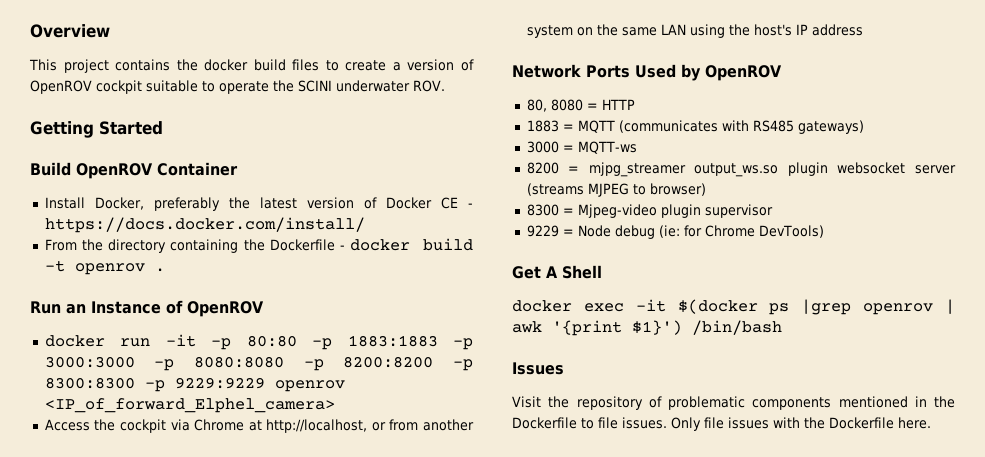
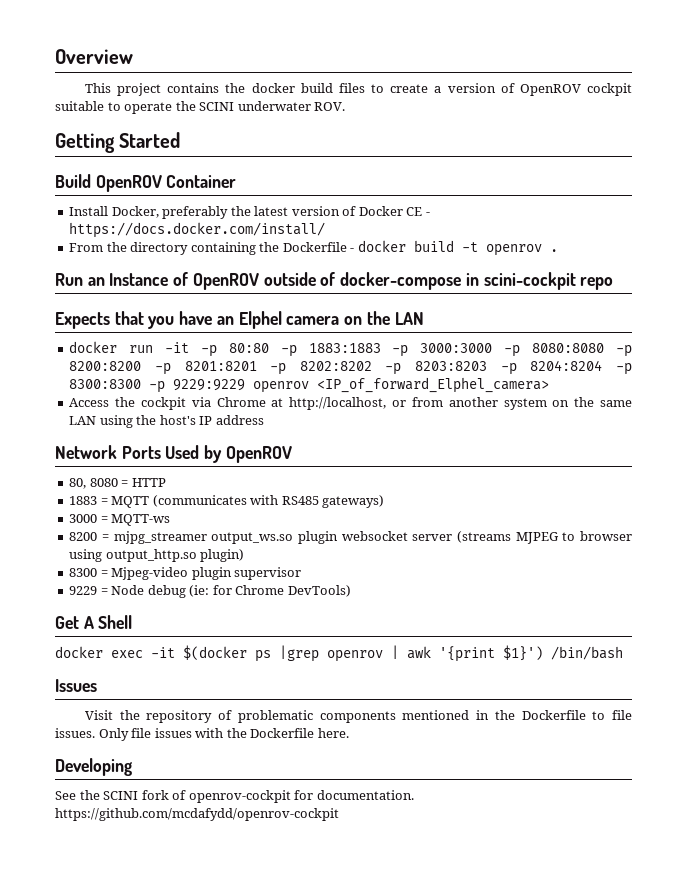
(264, 309) none -> [263,272,614,290] [55,311,424,329] outside of docker-compose in scini-cockpit repo // Expects that you have an Elphel camera on the LAN
(473, 365) none -> [184,360,632,375] 8201:8201 -p 8202:8202 -p 8203:8203 -p 8204:8204 -p
[649,183,706,196] browser) -> [580,531,633,541] [69,549,245,562] browser using output_http.so plugin)
(931, 423) none -> [55,758,132,776] [55,790,414,803] [55,808,339,821] // Developing // See the SCINI fork of openrov-cockpit for documentation. https://github.com/mcdafydd/openrov-cockpit

